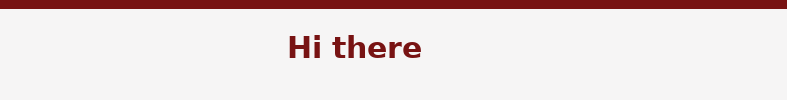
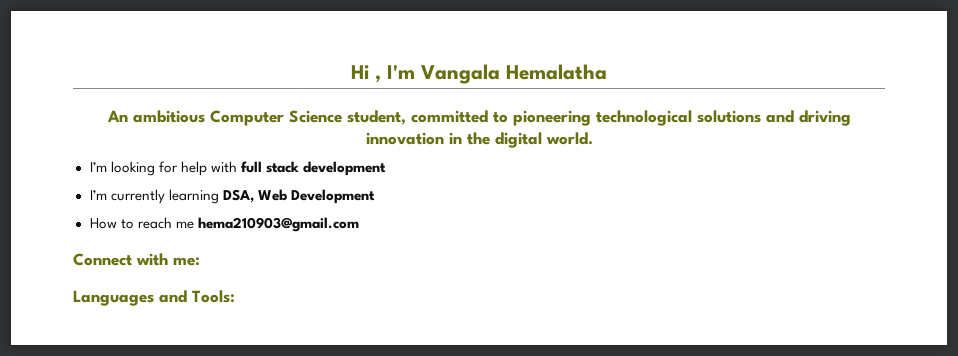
[331,35,422,58] there -> [375,64,607,84] [106,110,851,126] [365,132,593,148] [89,161,386,176] [89,189,375,204] [89,217,359,232] [73,253,200,266] [73,290,235,306] , I'm Vangala Hemalatha // An ambitious Computer Science student, committed to pioneering technological solutions and driving innovation in the digital world. // I’m looking for help with full stack development // I’m currently learning DSA, Web Development // How to reach me hema210903@gmail.com // Connect with me: // Languages and Tools:

